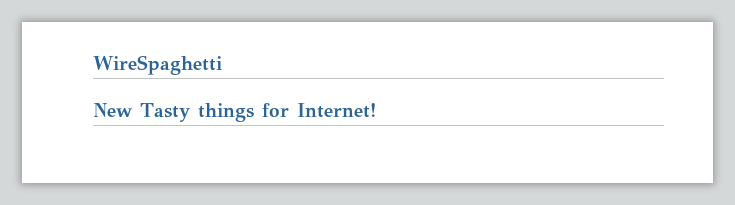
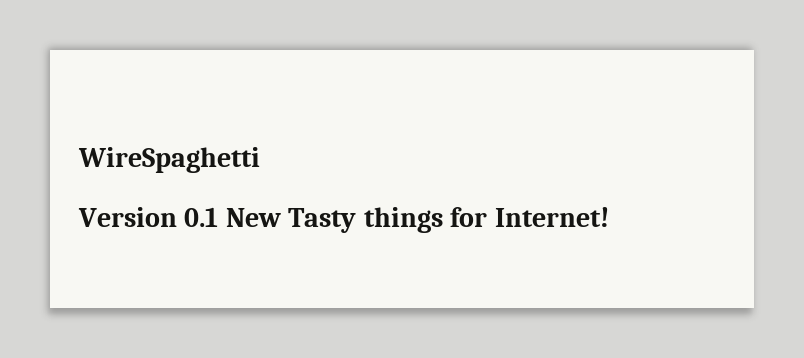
(222, 65) none -> [78,207,219,227] Version 0.1

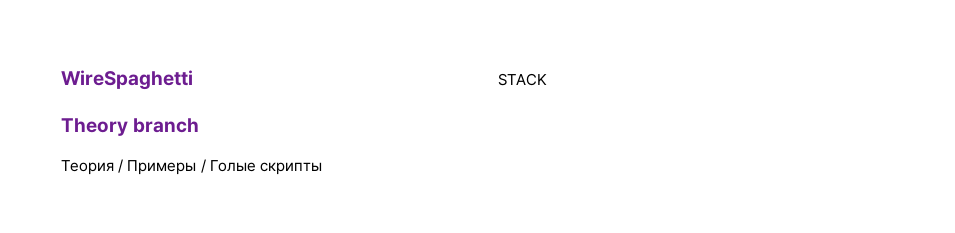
[78,207,609,233] Version 0.1 New Tasty things for Internet! -> [61,118,200,136] [61,159,322,175] [498,73,547,86] Theory branch // Теория / Примеры / Голые скрипты // STACK

